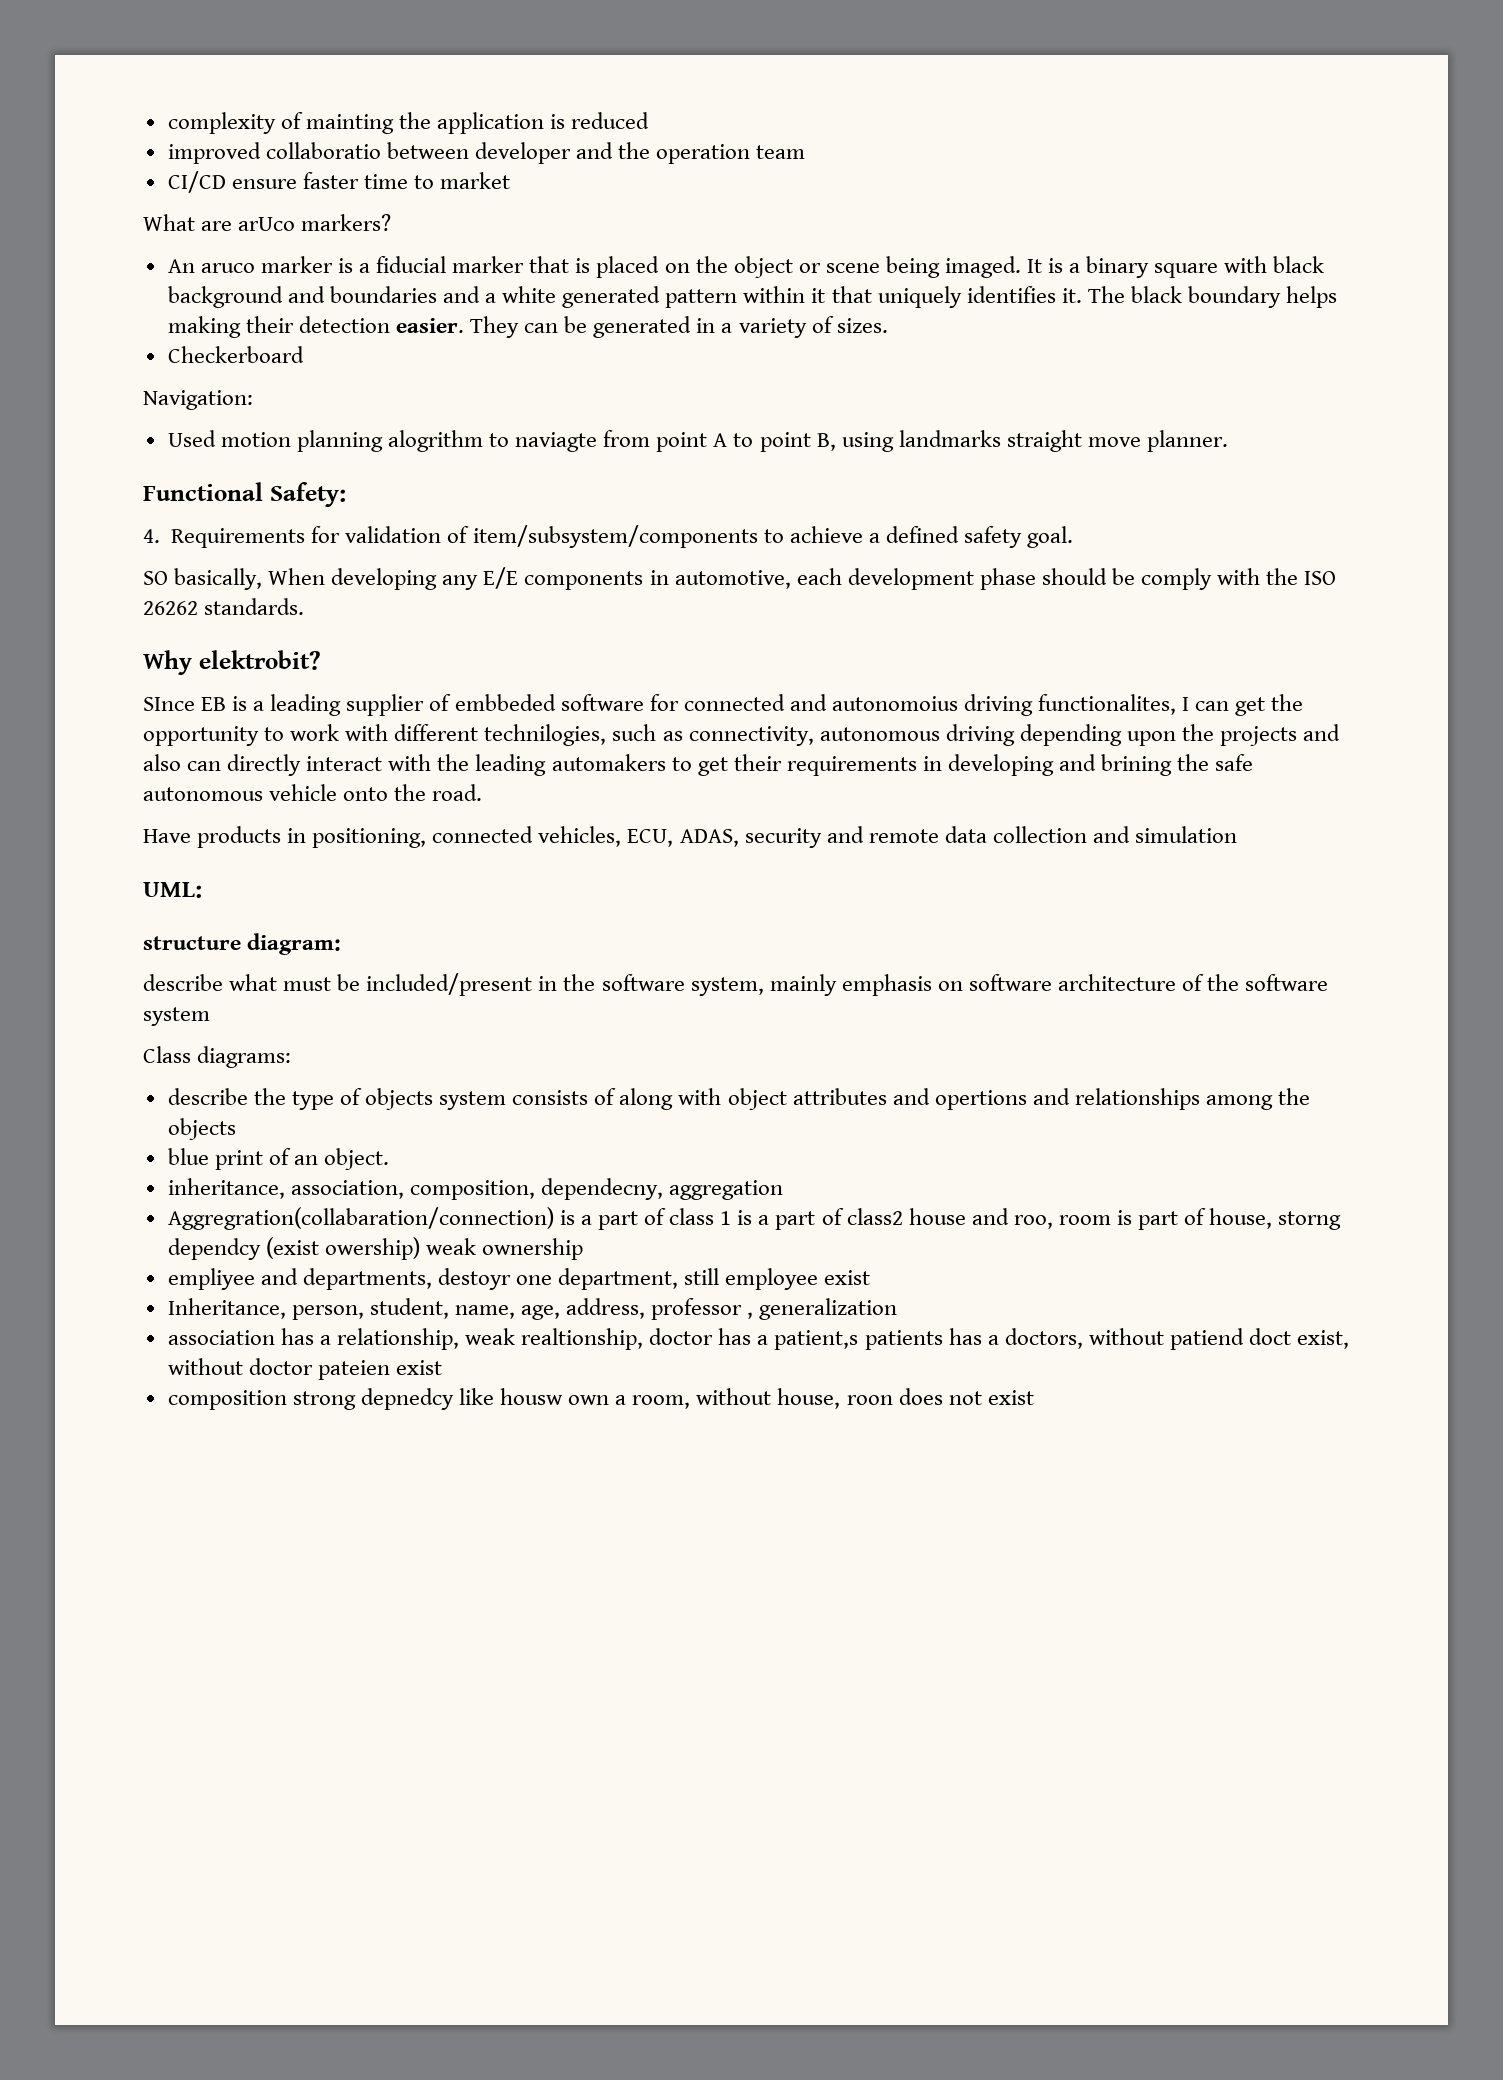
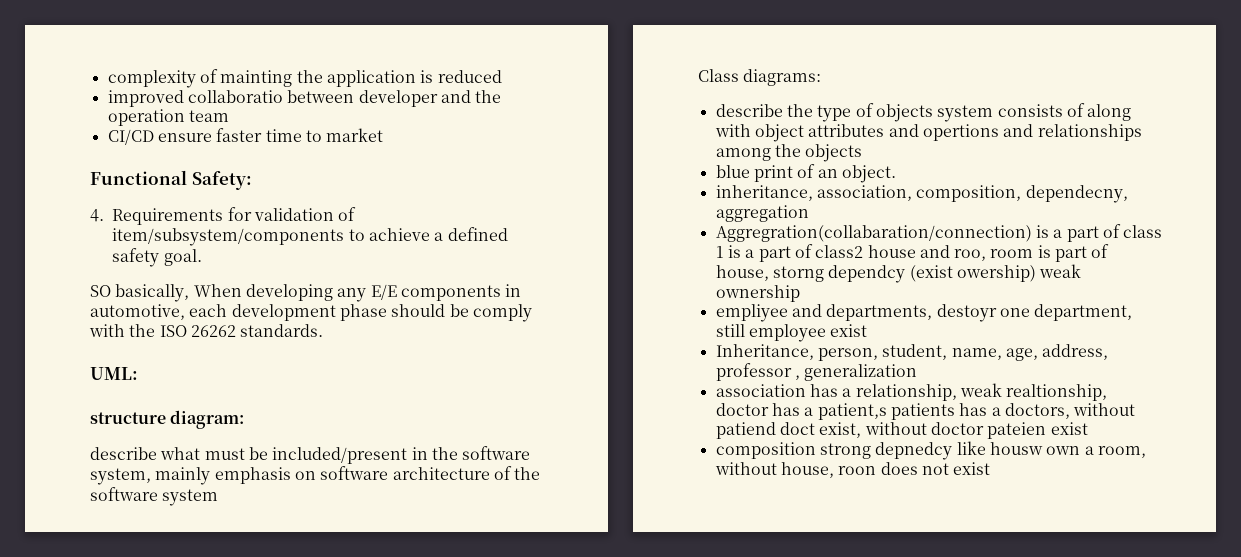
[143,214,392,231] [167,256,1325,278] [167,286,1338,308] [167,316,888,338] [167,346,304,363] [143,390,253,410] [167,430,1228,452] // What are arUco markers? // An aruco marker is a fiducial marker that is placed on the object or scene being imaged. It is a binary square with black background and boundaries and a white generated pattern within it that uniquely identifies it. The black boundary helps making their detection easier. They can be generated in a variety of sizes. // Checkerboard // Navigation: // Used motion planning alogrithm to naviagte from point A to point B, using landmarks straight move planner. -> (384, 135) none
[143,650,321,675] [143,694,1304,716] [143,724,1341,746] [143,754,1254,776] [143,784,483,801] [143,826,1238,848] // Why elektrobit? // SInce EB is a leading supplier of embbeded software for connected and autonomoius driving functionalites, I can get the opportunity to work with different technilogies, such as connectivity, autonomous driving depending upon the projects and also can directly interact with the leading automakers to get their requirements in developing and brining the safe autonomous vehicle onto the road. // Have products in positioning, connected vehicles, ECU, ADAS, security and remote data collection and simulation -> (324, 330) none

